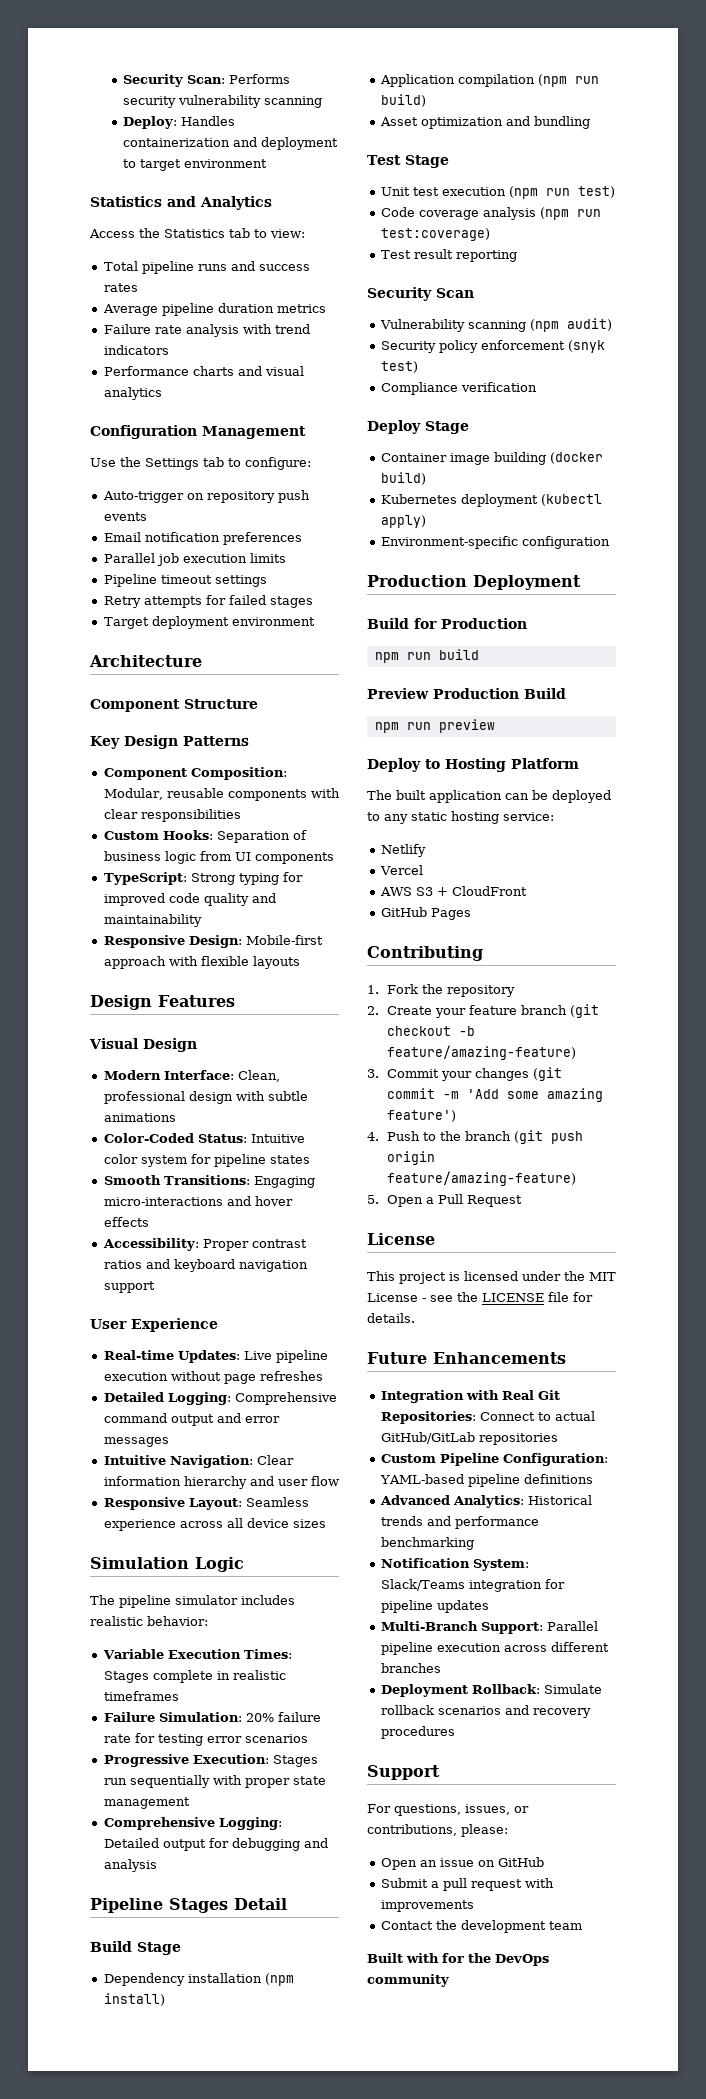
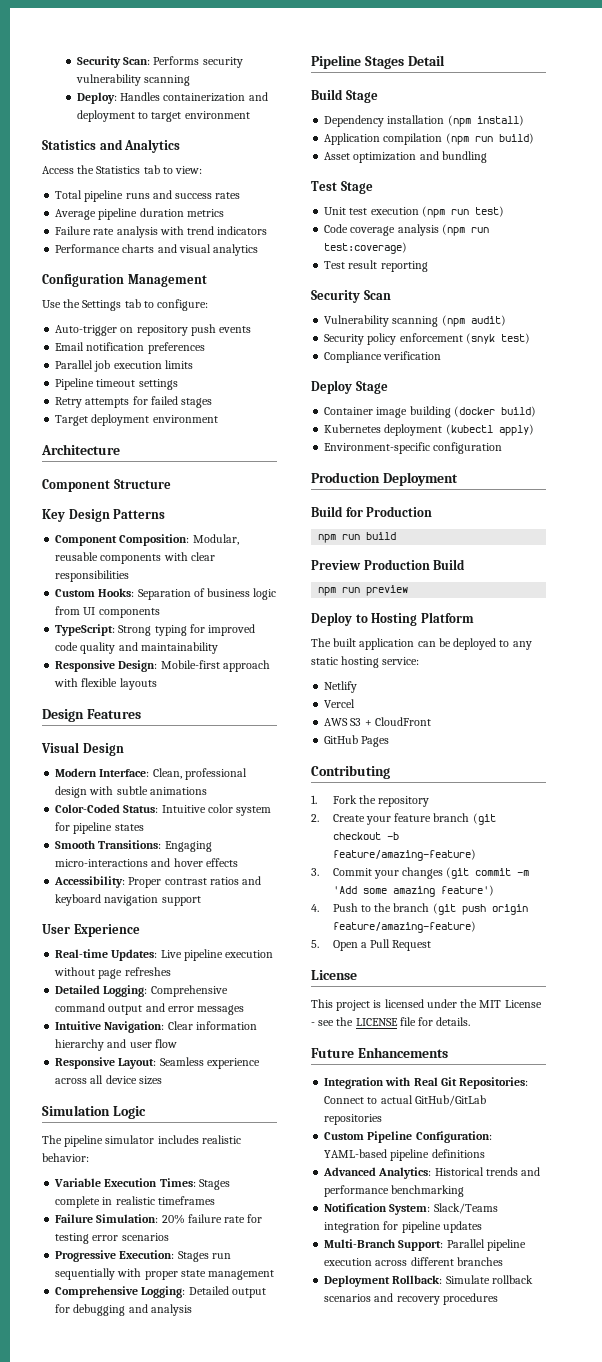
[367,1765,440,1780] [367,1804,529,1816] [367,1824,508,1837] [380,1857,544,1870] [380,1878,554,1891] [380,1900,474,1912] [380,1920,582,1933] [367,1953,549,1966] [367,1974,449,1987] // Support // For questions, issues, or contributions, please: // Open an issue on GitHub // Submit a pull request with improvements // Contact the development team // Built with for the DevOps community -> (498, 1299) none

